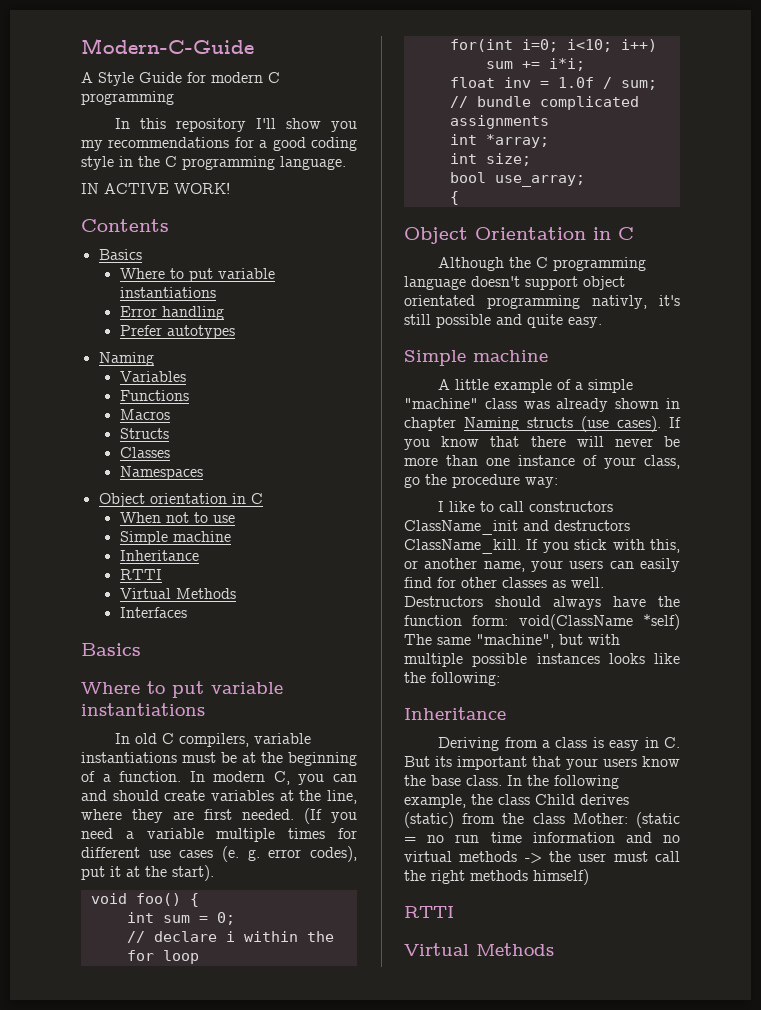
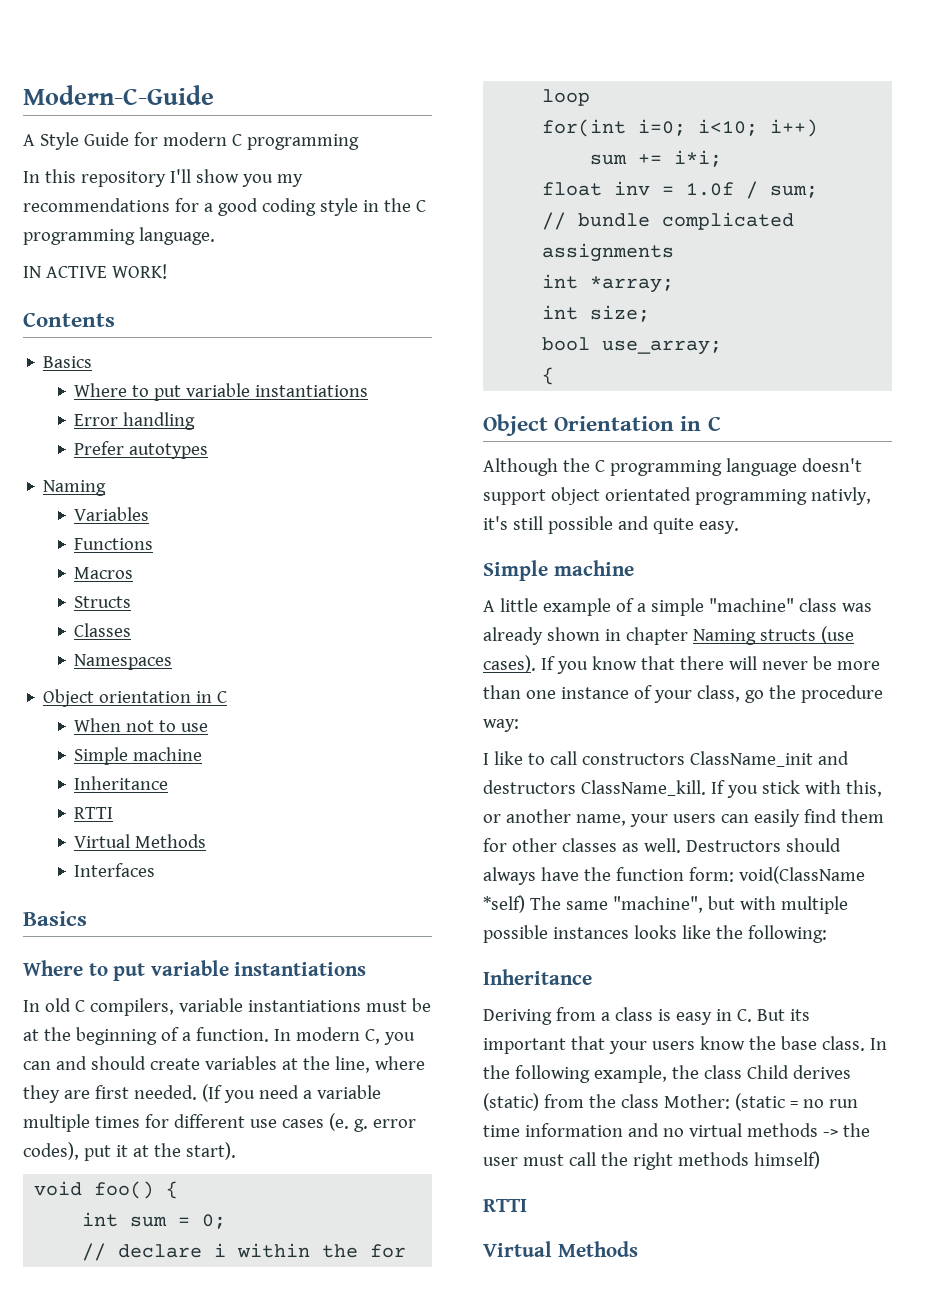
(432, 582) none -> [840,809,884,823] them

